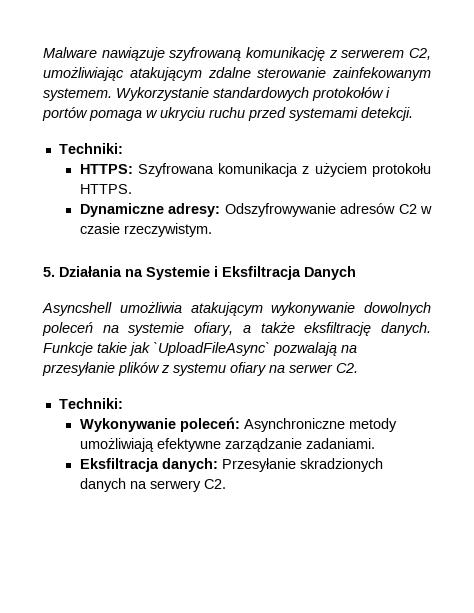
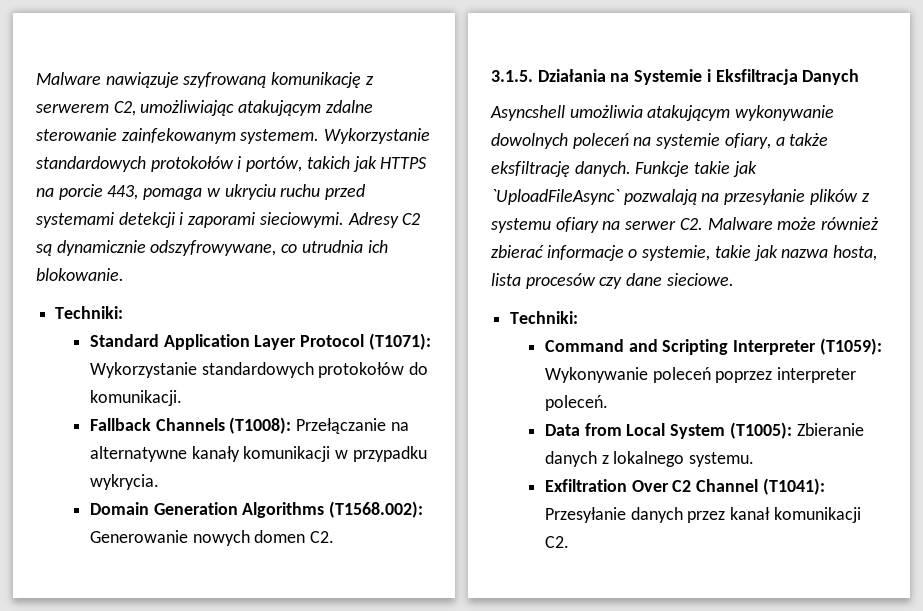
[42,107,88,121] portów -> [246,156,428,172] [36,184,139,200] portów, takich jak HTTPS na porcie 443,
[361,107,413,121] [58,143,123,154] [79,163,431,177] [79,184,132,194] [79,203,432,217] [79,223,212,237] [43,267,55,277] detekcji. // Techniki: // HTTPS: Szyfrowana komunikacja z użyciem protokołu HTTPS. // Dynamiczne adresy: Odszyfrowywanie adresów C2 w czasie rzeczywistym. // 5. -> [118,212,421,228] [36,240,388,256] [36,268,124,281] [55,306,124,319] [90,333,431,350] [90,362,429,378] [90,390,183,406] [90,417,409,434] [90,446,427,462] [90,474,160,490] [90,501,424,518] [90,530,335,546] [491,70,533,82] detekcji i zaporami sieciowymi. Adresy C2 są dynamicznie odszyfrowywane, co utrudnia ich blokowanie. // Techniki: // Standard Application Layer Protocol (T1071): Wykorzystanie standardowych protokołów do komunikacji. // Fallback Channels (T1008): Przełączanie na alternatywne kanały komunikacji w przypadku wykrycia. // Domain Generation Algorithms (T1568.002): Generowanie nowych domen C2. // 3.1.5.
[58,398,123,409] [79,417,397,432] [79,438,375,452] [79,458,383,472] [79,478,201,492] // Techniki: // Wykonywanie poleceń: Asynchroniczne metody umożliwiają efektywne zarządzanie zadaniami. // Eksfiltracja danych: Przesyłanie skradzionych danych na serwery -> [707,217,880,230] [491,245,878,261] [491,273,734,289] [510,311,579,324] [545,338,882,355] [545,367,857,383] [545,395,609,411] [545,422,864,439] [545,451,755,467] [545,478,825,495] [545,507,861,523] Malware może również zbierać informacje o systemie, takie jak nazwa hosta, lista procesów czy dane sieciowe. // Techniki: // Command and Scripting Interpreter (T1059): Wykonywanie poleceń poprzez interpreter poleceń. // Data from Local System (T1005): Zbieranie danych z lokalnego systemu. // Exfiltration Over C2 Channel (T1041): Przesyłanie danych przez kanał komunikacji

